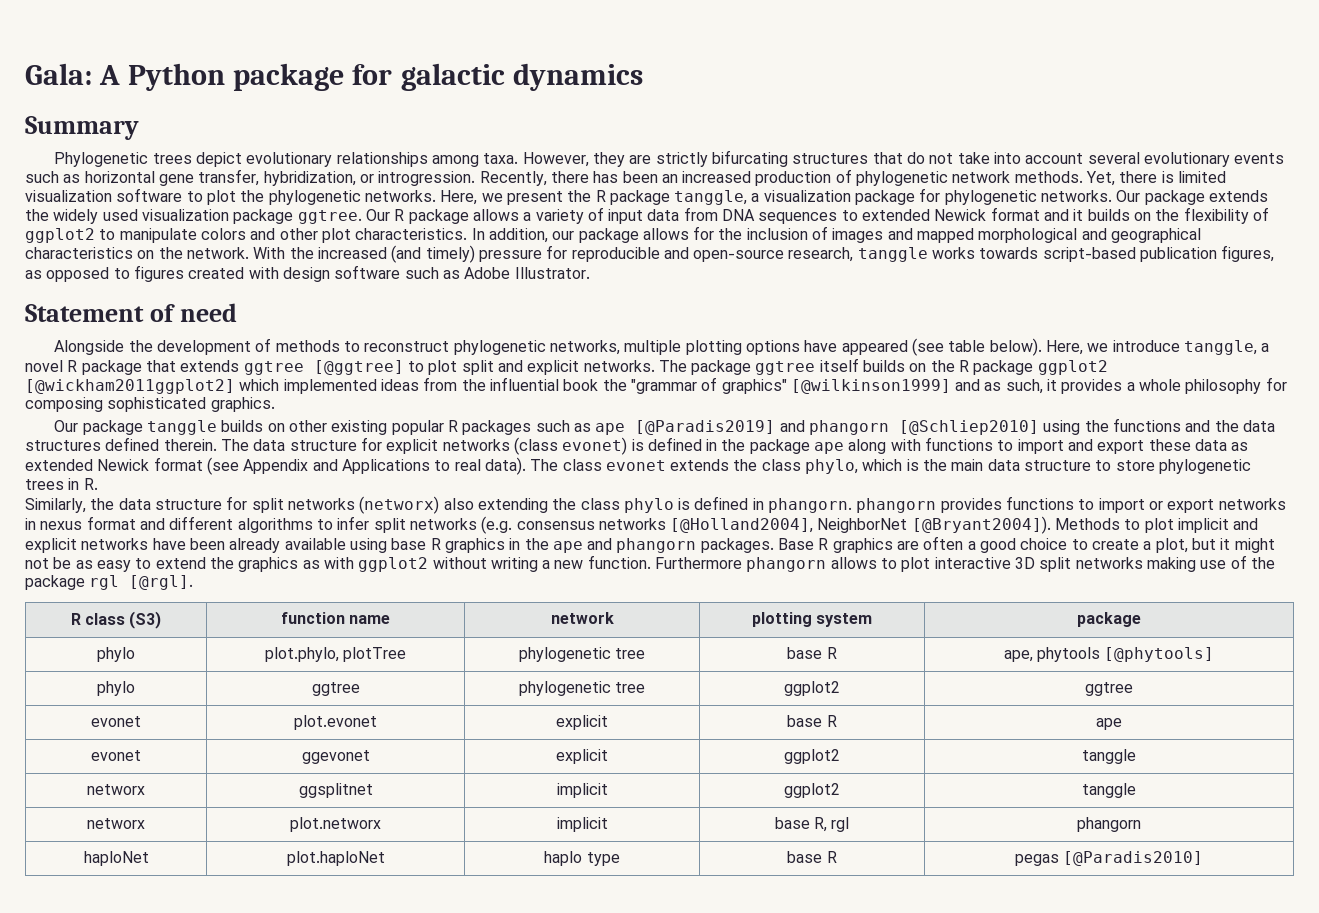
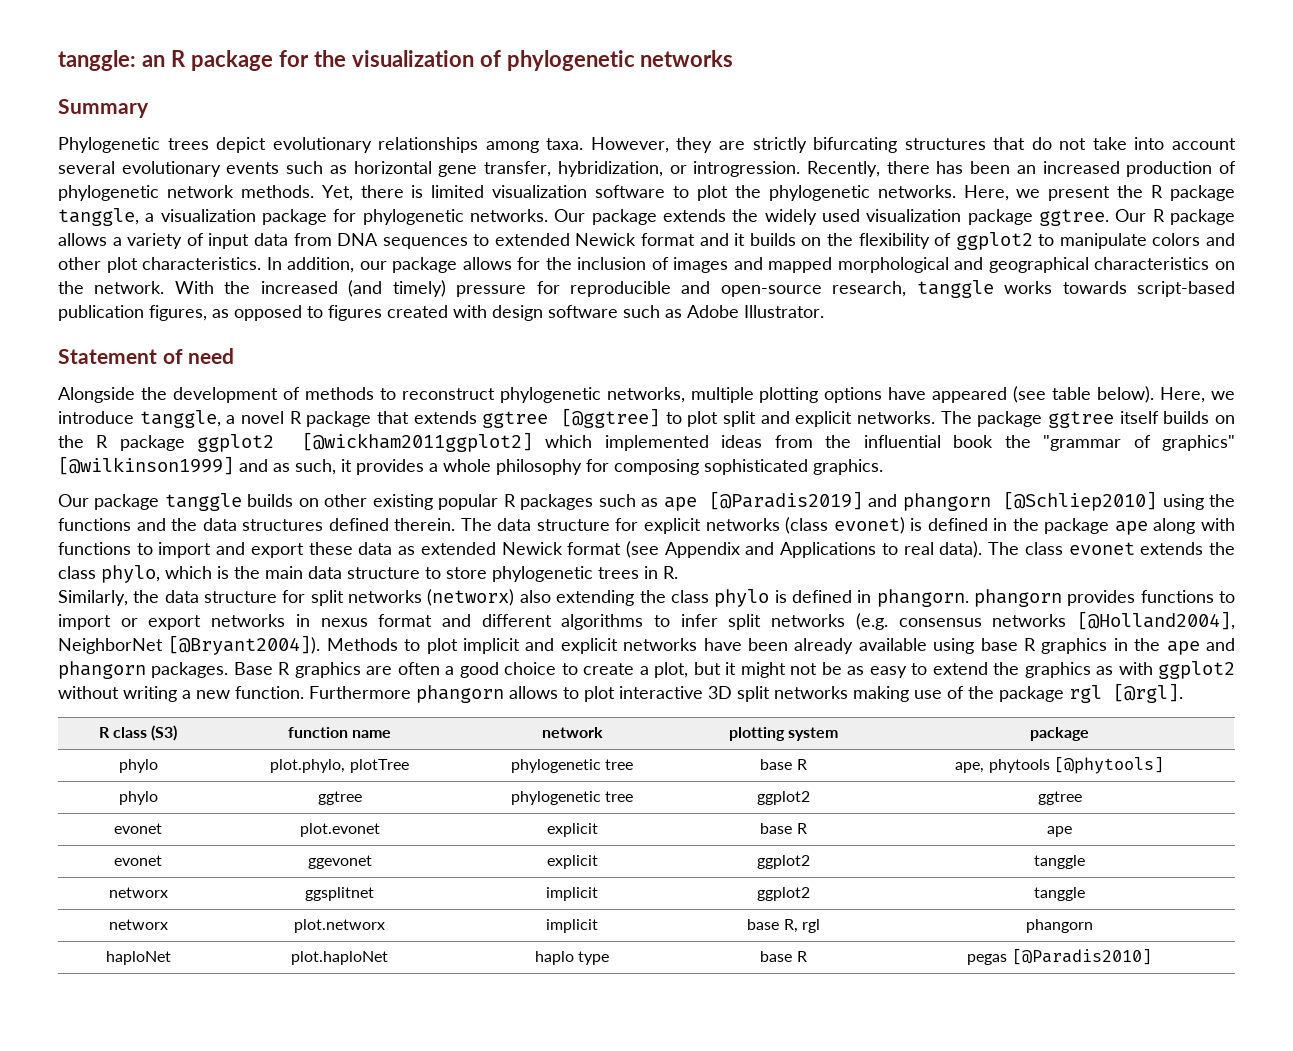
[25,63,643,91] Gala: A Python package for galactic dynamics -> [58,50,734,71] tanggle: an R package for the visualization of phylogenetic networks

